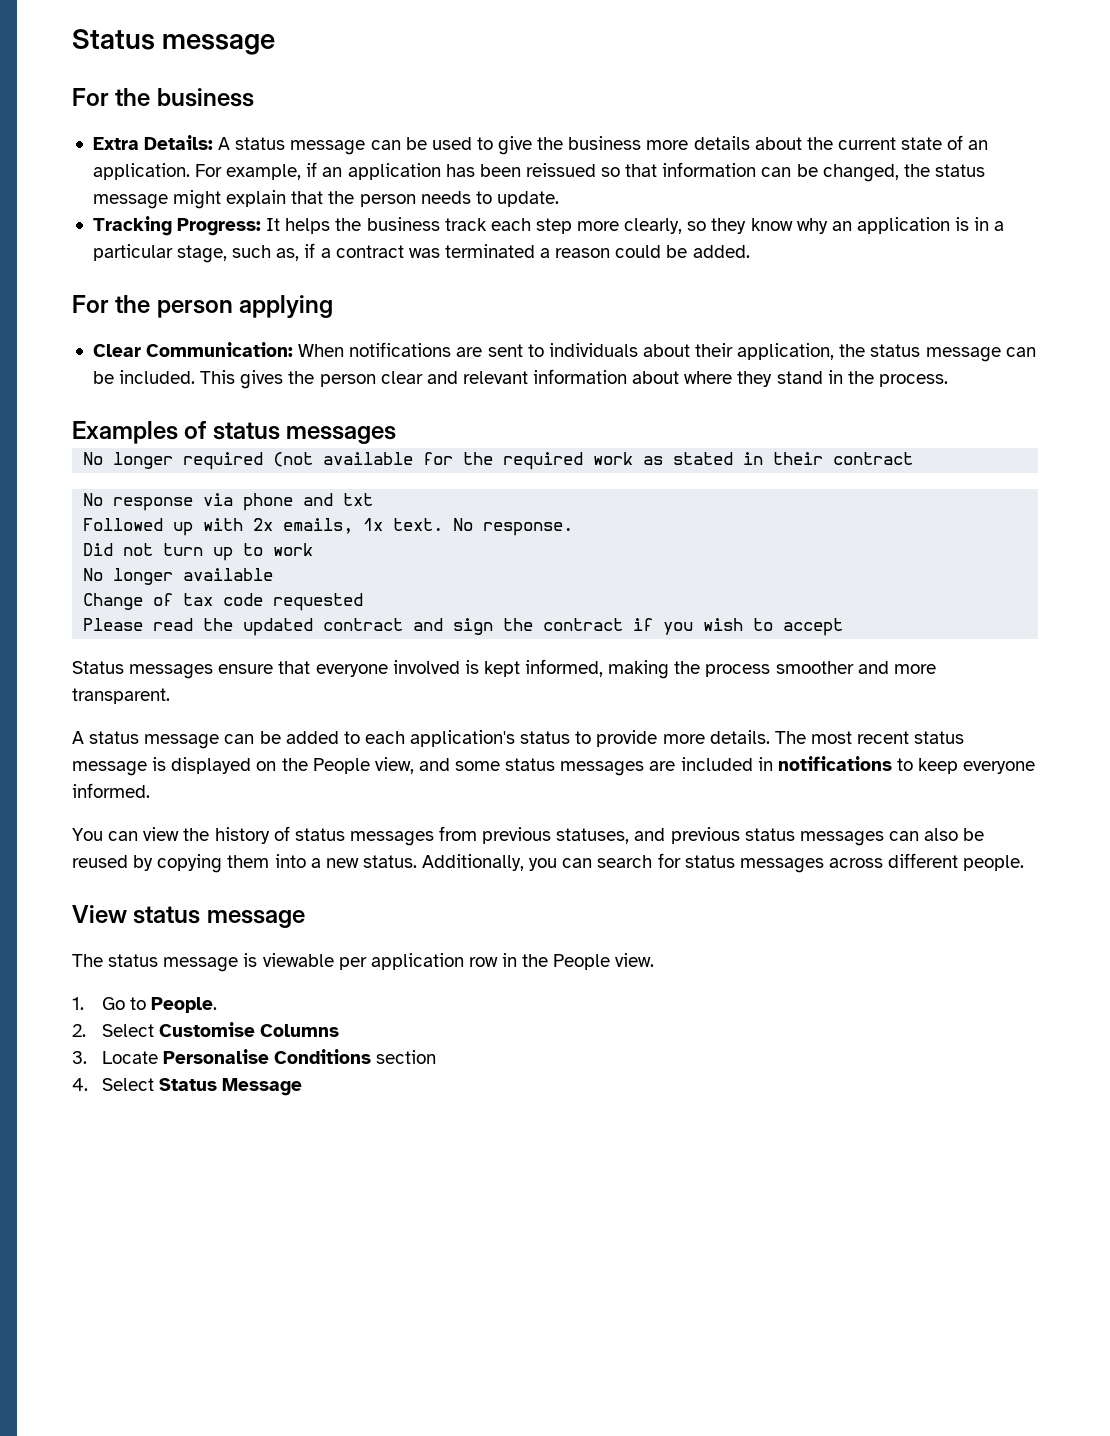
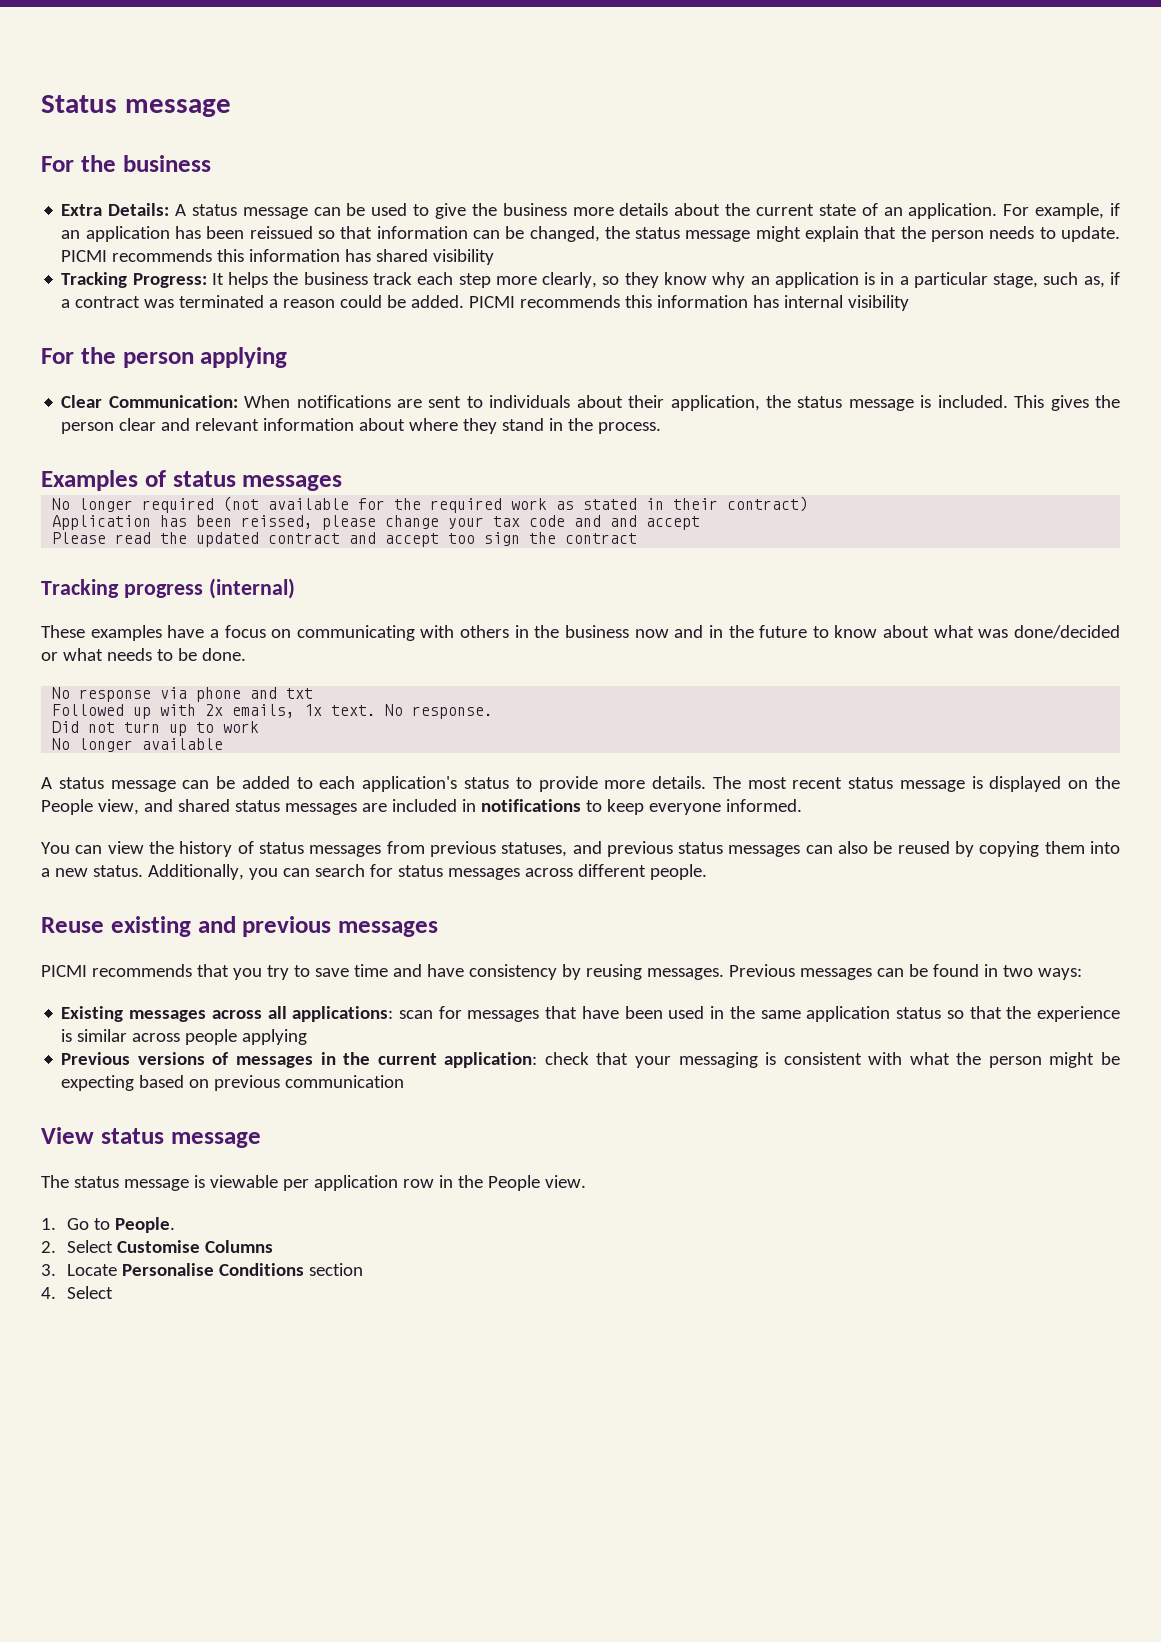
(559, 199) none -> [61,249,495,265] PICMI recommends this information has shared visibility
(750, 251) none -> [469,295,910,311] PICMI recommends this information has internal visibility
[1005,347,1036,357] [92,371,114,384] can be -> [920,395,932,408] is
[833,452,914,465] contract -> [727,496,809,512] [52,515,701,530] [52,532,638,547] [41,578,295,599] [41,625,1120,641] [41,648,246,661] contract) // Application has been reissed, please change your tax code and and accept // Please read the updated contract and accept too sign the contract // Tracking progress (internal) // These examples have a focus on communicating with others in the business now and in the future to know about what was done/decided or what needs to be done.
[83,593,364,611] [83,618,844,636] [72,659,936,679] [72,688,170,704] // Change of tax code requested // Please read the updated contract and sign the contract if you wish to accept // Status messages ensure that everyone involved is kept informed, making the process smoother and more transparent. -> (224, 744) none
[455,761,501,771] some -> [177,799,230,812] shared
(1025, 863) none -> [41,916,438,937] [41,964,1082,980] [61,1006,1120,1022] [61,1029,308,1045] [61,1052,1121,1068] [61,1075,405,1091] // Reuse existing and previous messages // PICMI recommends that you try to save time and have consistency by reusing messages. Previous messages can be found in two ways: // Existing messages across all applications: scan for messages that have been used in the same application status so that the experience is similar across people applying // Previous versions of messages in the current application: check that your messaging is consistent with what the person might be expecting based on previous communication
[159,1078,303,1096] Status Message -> (114, 1292) none

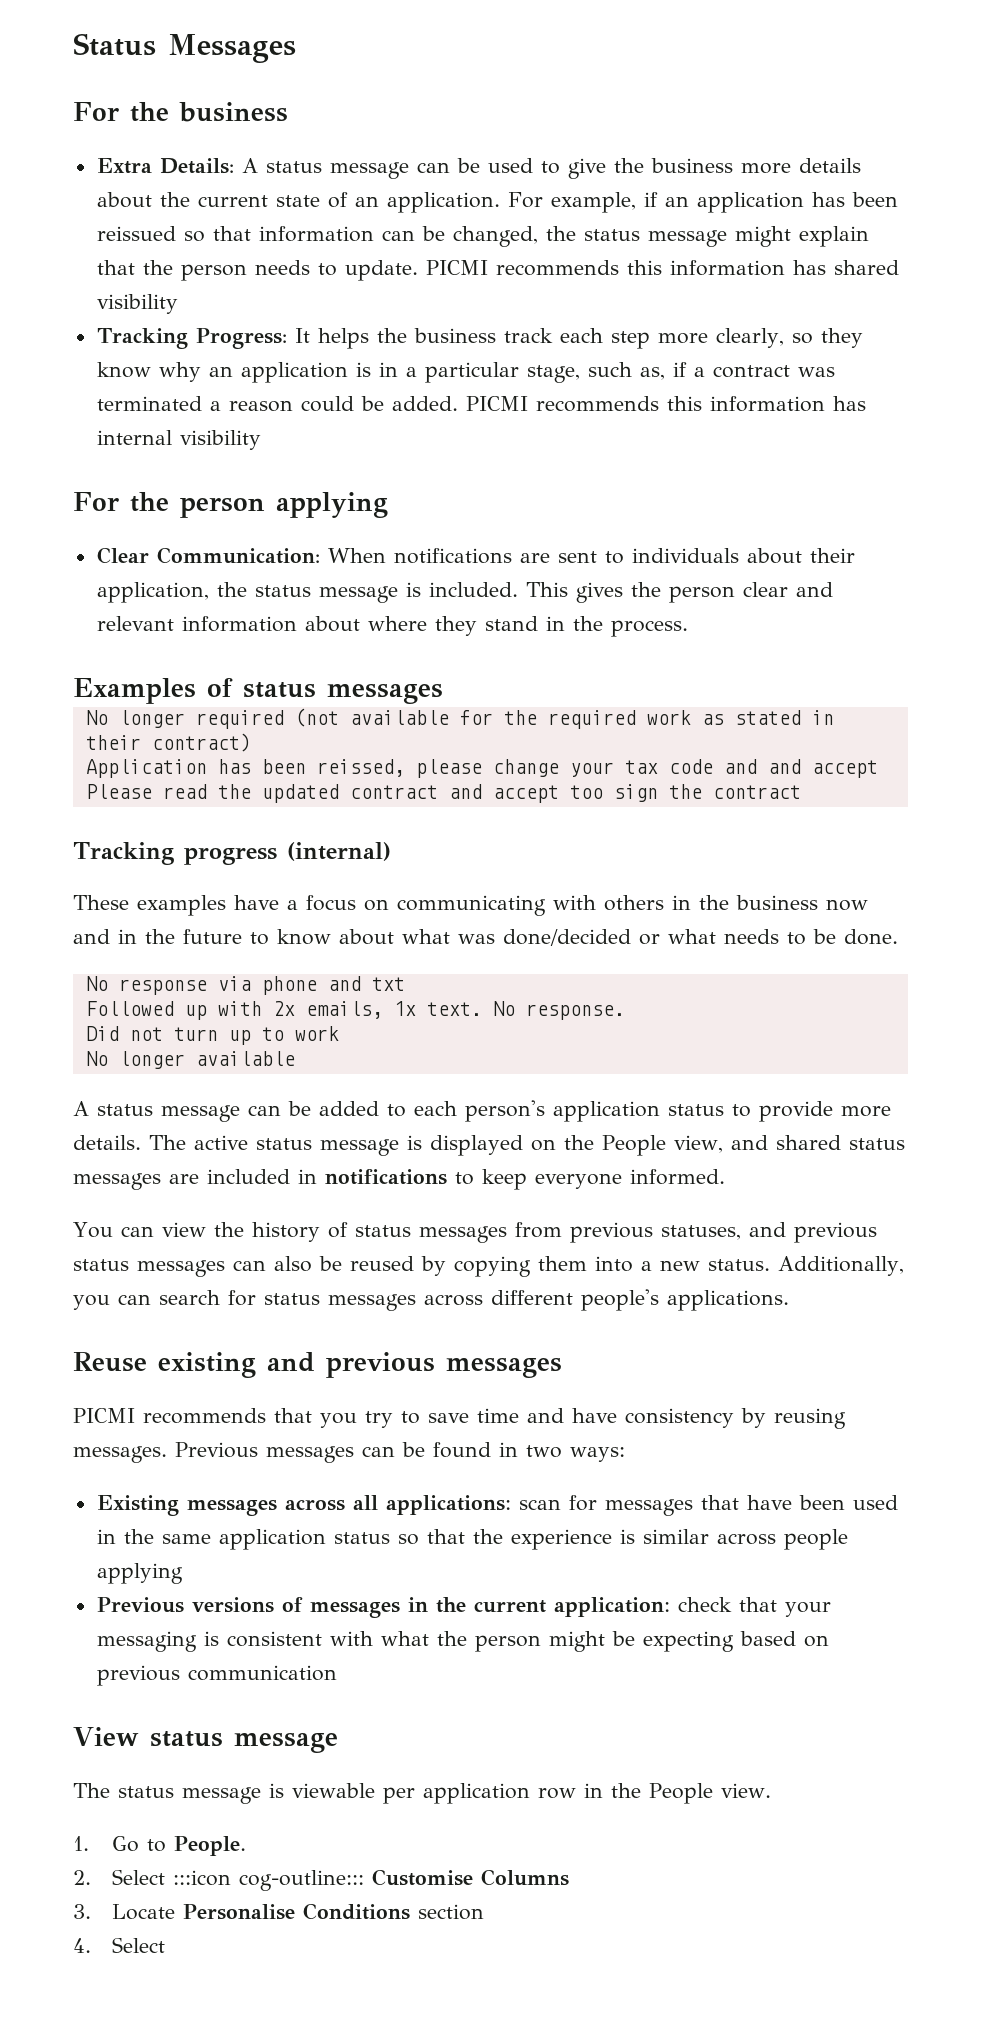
[124,99,231,117] message -> [168,34,296,63] Messages
[362,776,458,792] application's -> [465,1100,660,1122] person's application
[747,777,843,789] most recent -> [194,1135,248,1150] active
[649,864,707,880] people. -> [581,1289,789,1311] people's applications.
(114, 1246) none -> [173,1870,365,1891] :::icon cog-outline:::

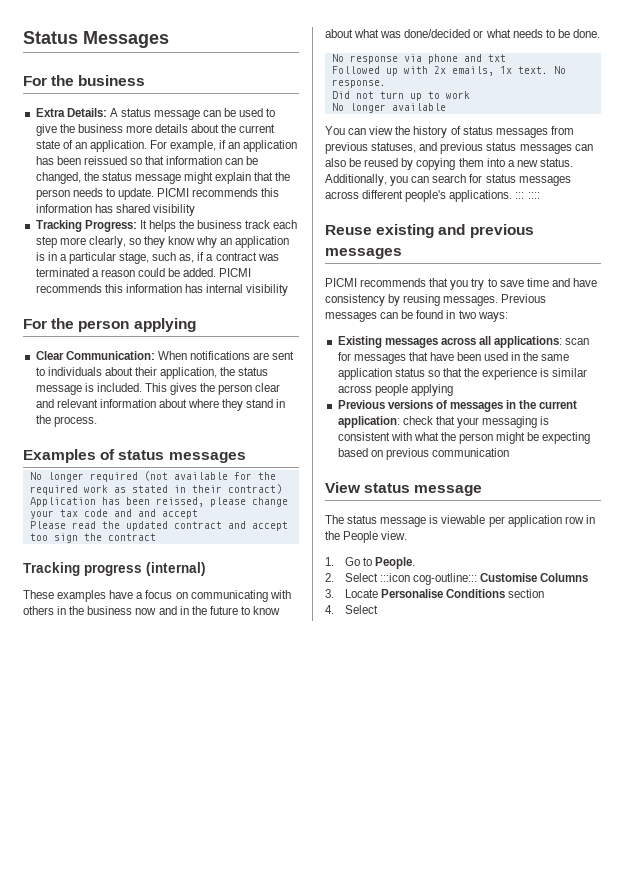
[73,1100,891,1122] [73,1135,905,1156] [73,1169,725,1190] // A status message can be added to each person's application status to provide more details. The active status message is displayed on the People view, and shared status messages are included in notifications to keep everyone informed. -> (446, 107) none
(789, 1300) none -> [515,192,540,199] ::: ::::

